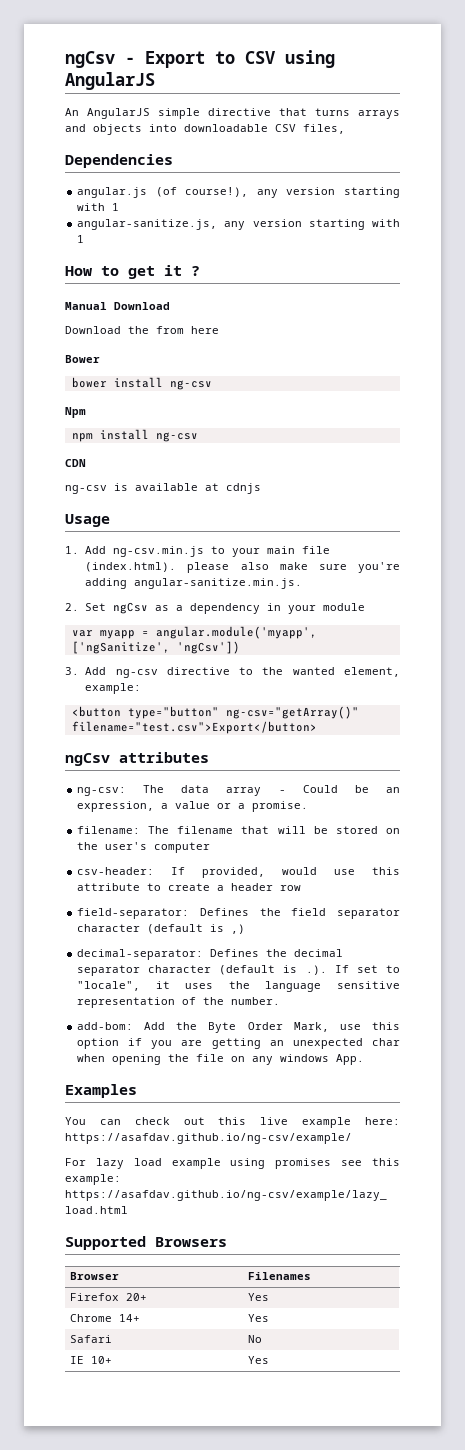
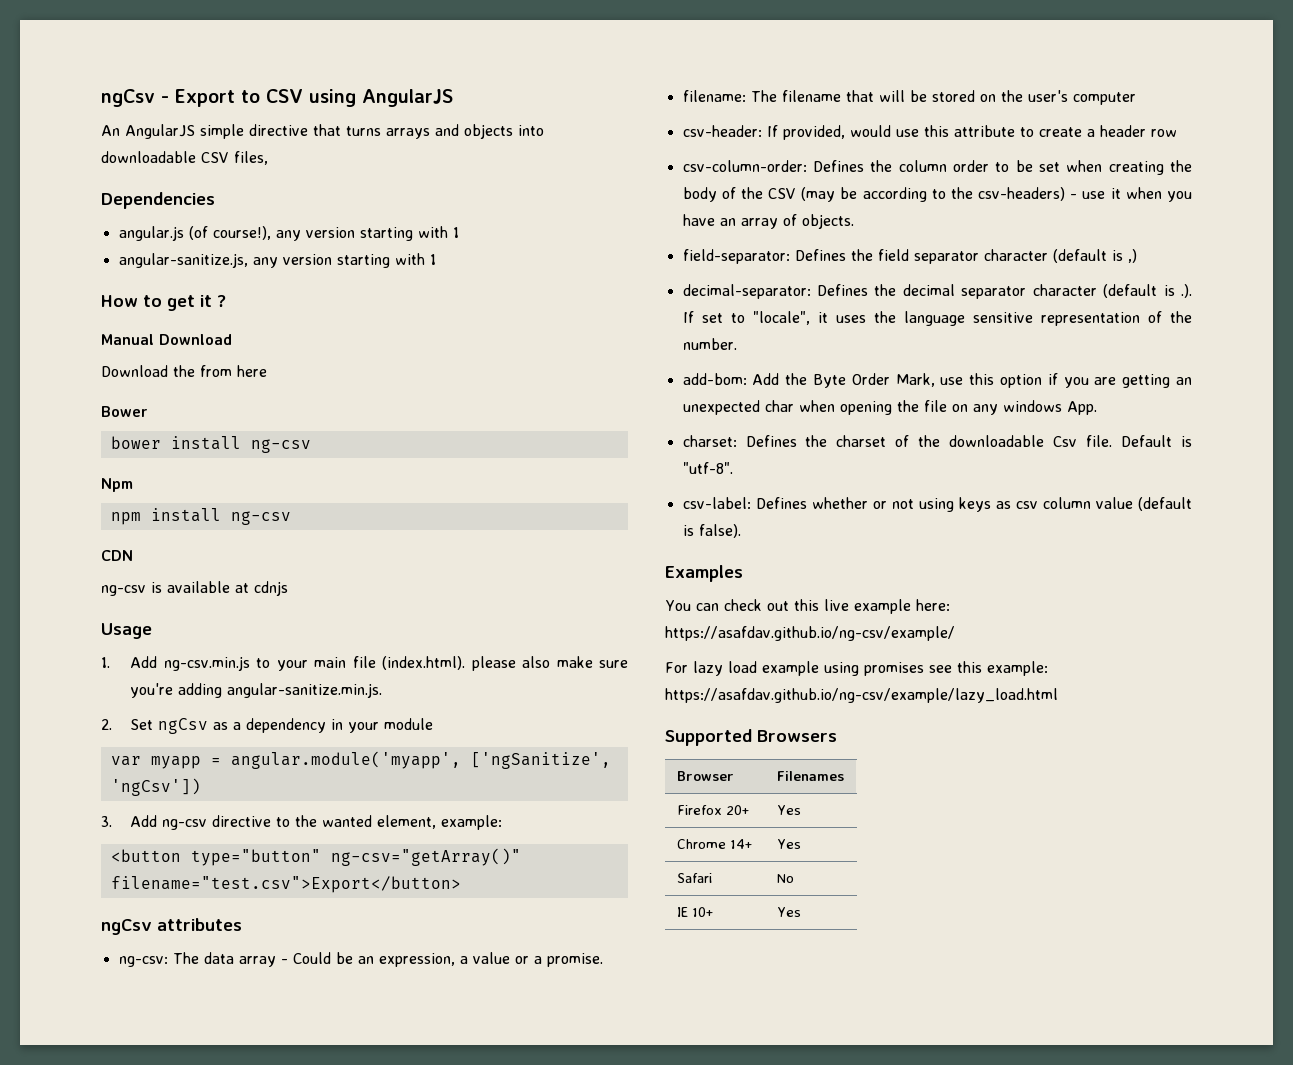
(302, 888) none -> [682,160,1192,175] [682,187,1192,202] [682,214,854,229] // csv-column-order: Defines the column order to be set when creating the body of the CSV (may be according to the csv-headers) - use it when you have an array of objects.
(365, 1059) none -> [682,435,1192,447] [682,462,733,474] [682,497,1192,512] [682,524,741,538] // charset: Defines the charset of the downloadable Csv file. Default is "utf-8". // csv-label: Defines whether or not using keys as csv column value (default is false).

